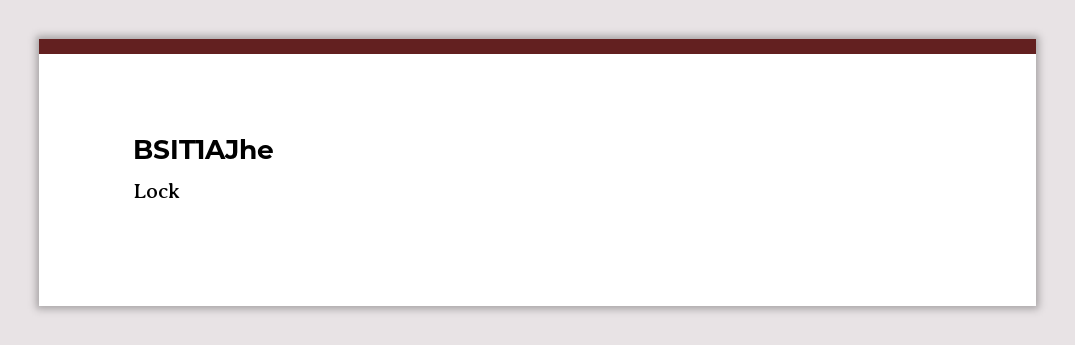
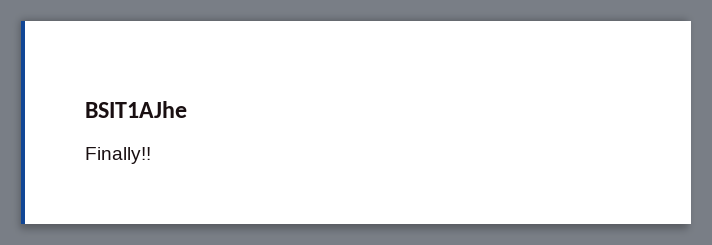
[133,183,180,198] Lock -> [85,147,151,164] Finally!!

